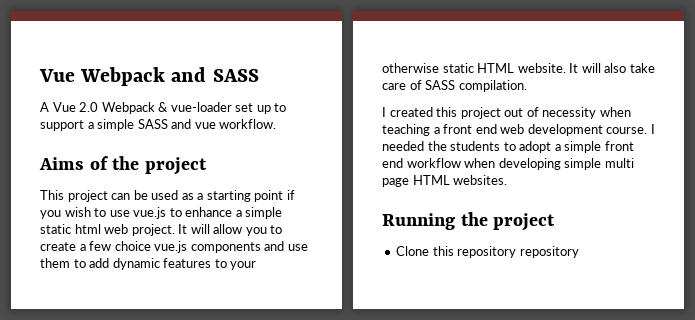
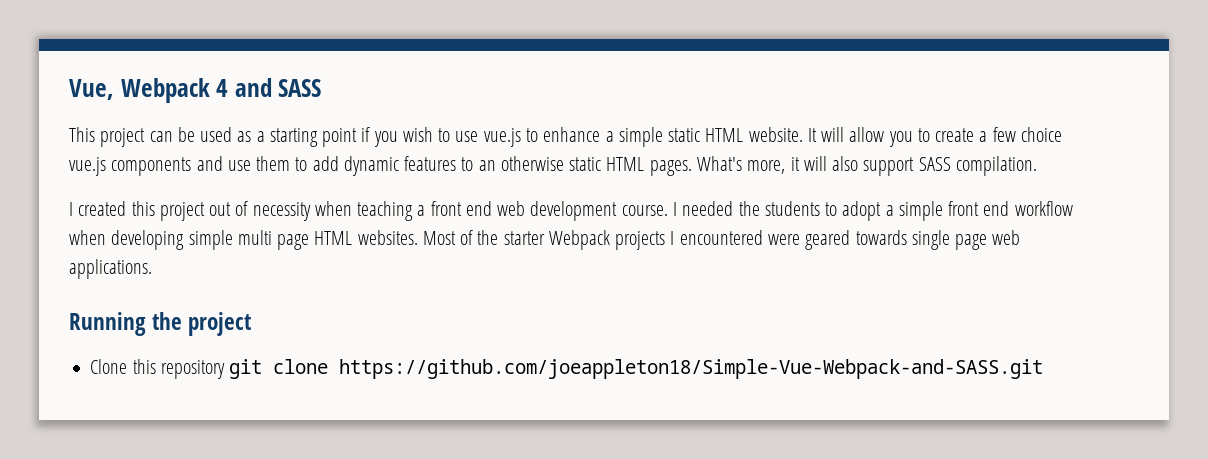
[39,67,166,86] Vue Webpack -> [69,78,229,103] Vue, Webpack 4
[40,102,287,114] [40,119,277,131] [39,156,207,175] // A Vue 2.0 Webpack & vue-loader set up to support a simple SASS and vue workflow. // Aims of the project -> (322, 88) none
[74,224,175,236] html web project. -> [705,127,803,142] HTML website.
[230,261,257,270] your -> [478,160,496,171] an
[517,63,655,73] [382,80,422,90] website. It will also take care of -> [649,156,915,176] pages. What's more, it will also support
(508, 180) none -> [422,230,1021,250] [69,259,152,279] Most of the starter Webpack projects I encountered were geared towards single page web applications.
[519,246,579,258] repository -> [229,359,1044,379] git clone https://github.com/joeappleton18/Simple-Vue-Webpack-and-SASS.git

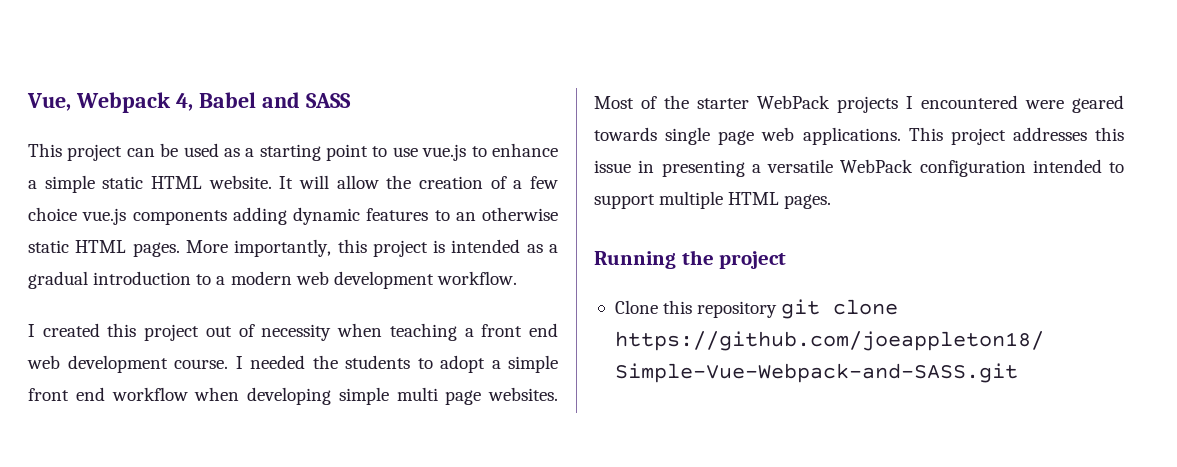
[216,79,229,97] 4 -> [175,92,256,111] 4, Babel
[361,127,433,147] if you wish -> (369, 152) none
[888,128,975,147] you to create -> [386,175,507,189] the creation of
[196,156,339,171] and use them to add -> [232,207,287,225] adding
[696,156,1037,176] What's more, it will also support SASS compilation. -> [185,239,558,257] [28,271,517,289] More importantly, this project is intended as a gradual introduction to a modern web development workflow.
[314,231,353,245] HTML -> (482, 397) none
[548,230,610,250] Webpack -> [757,95,830,109] WebPack
(152, 269) none -> [908,127,1124,145] [594,159,1124,177] [594,191,832,209] This project addresses this issue in presenting a versatile WebPack configuration intended to support multiple HTML pages.

